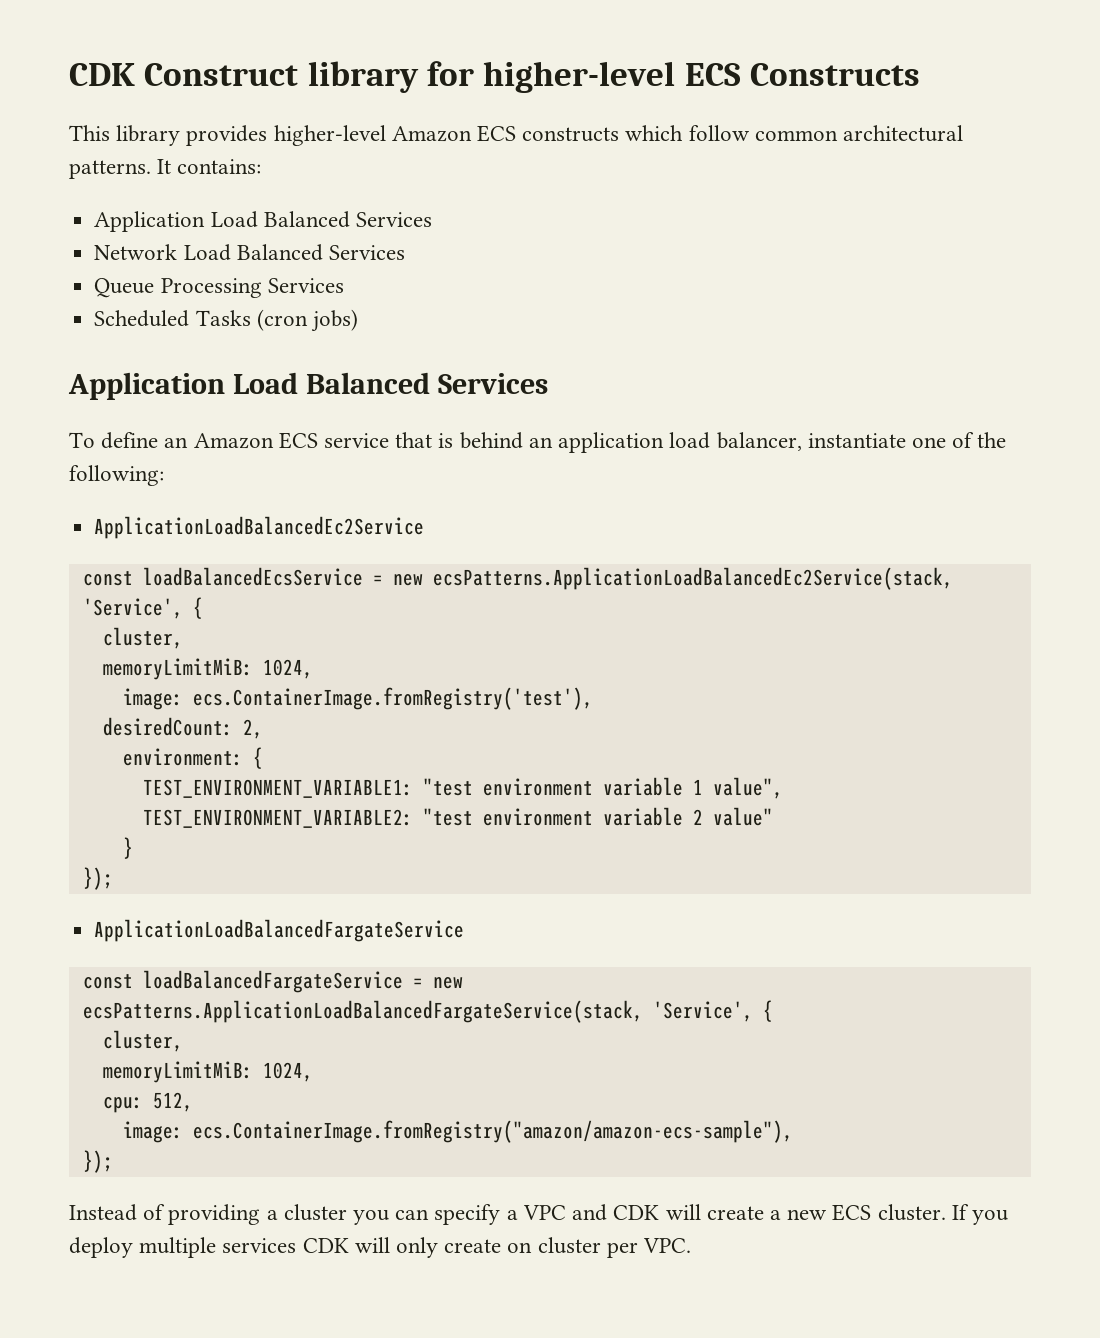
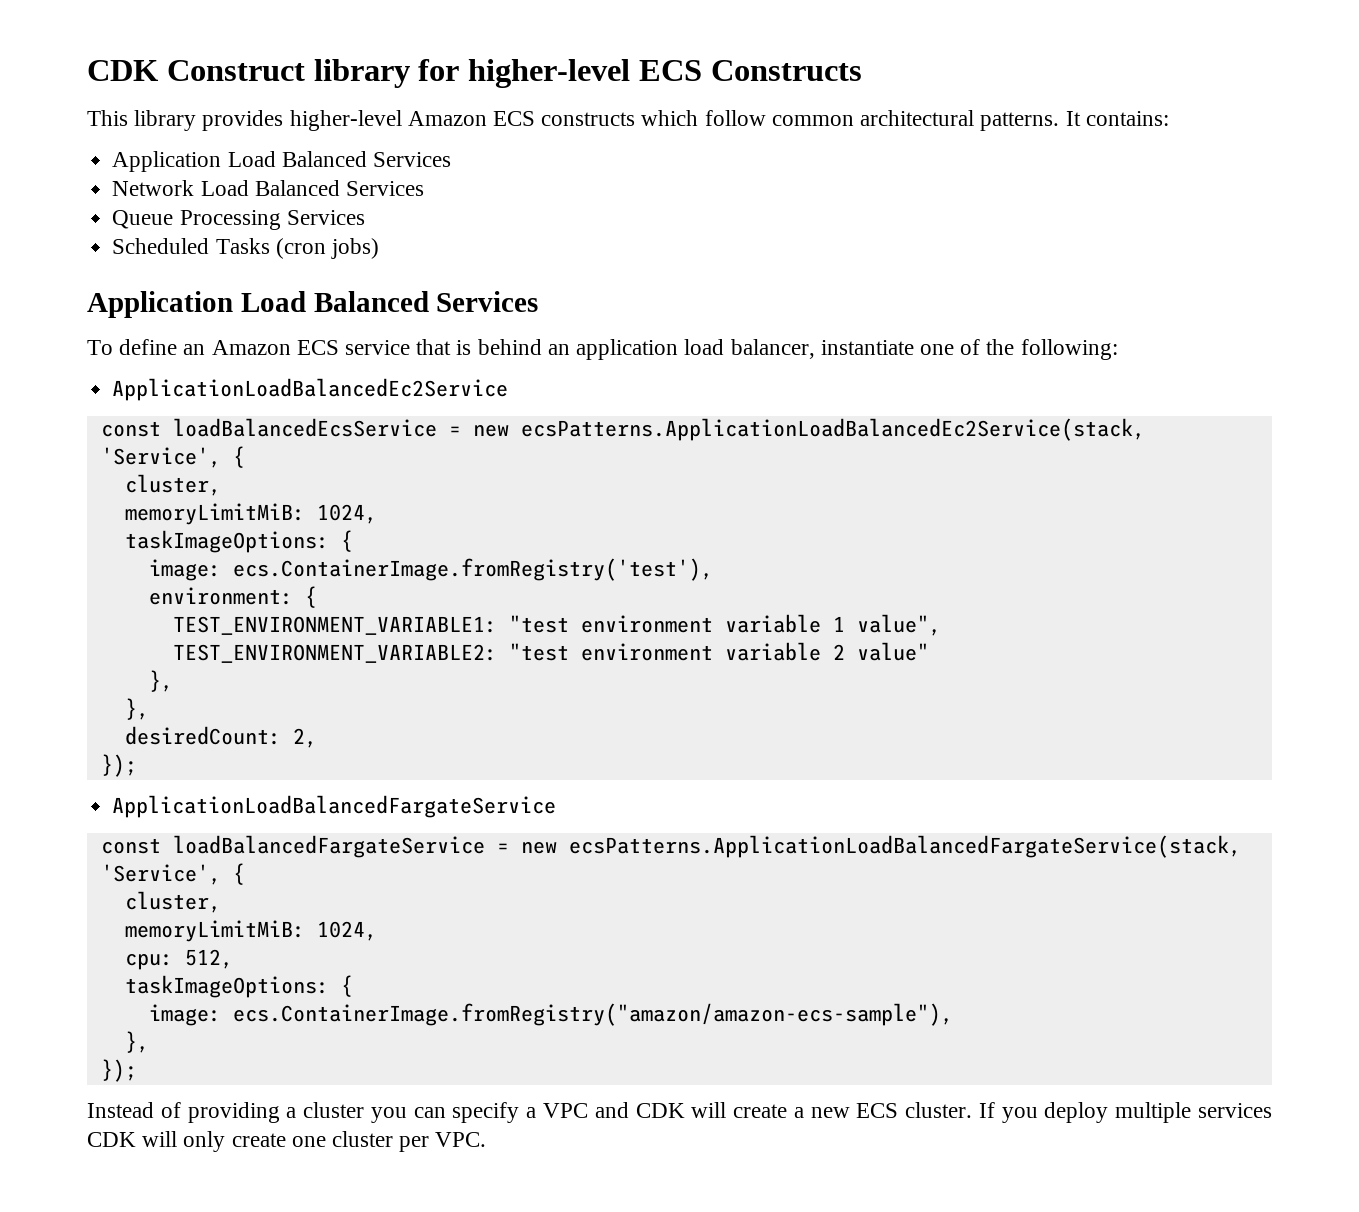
(313, 669) none -> [124,530,353,553] // taskImageOptions: {
[102,717,263,739] // desiredCount: 2, -> (713, 569) none
[122,837,133,859] } -> [148,670,173,692] [124,698,149,720] [124,726,317,748] }, // }, // desiredCount: 2,
(193, 1102) none -> [124,975,353,998] // taskImageOptions: {
(793, 1131) none -> [124,1031,149,1053] // },
[507,1242,533,1253] on -> [291,1136,326,1147] one

